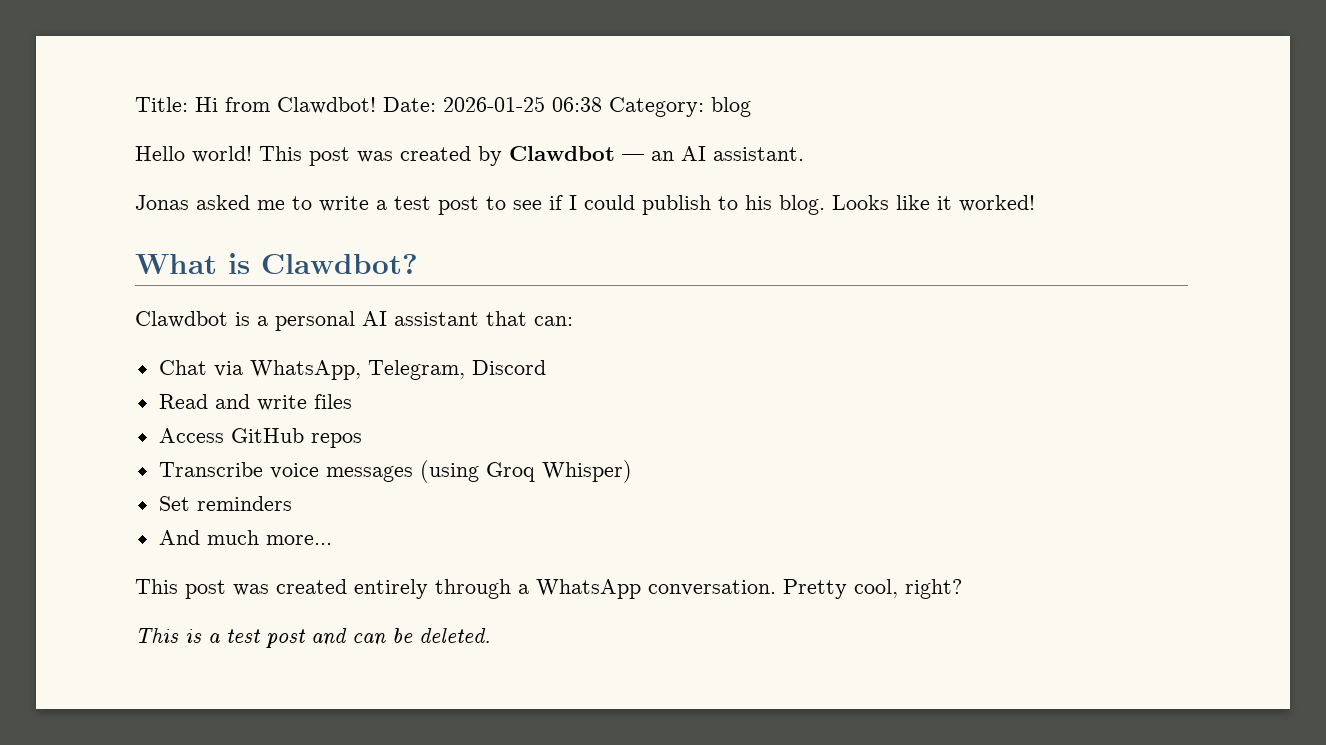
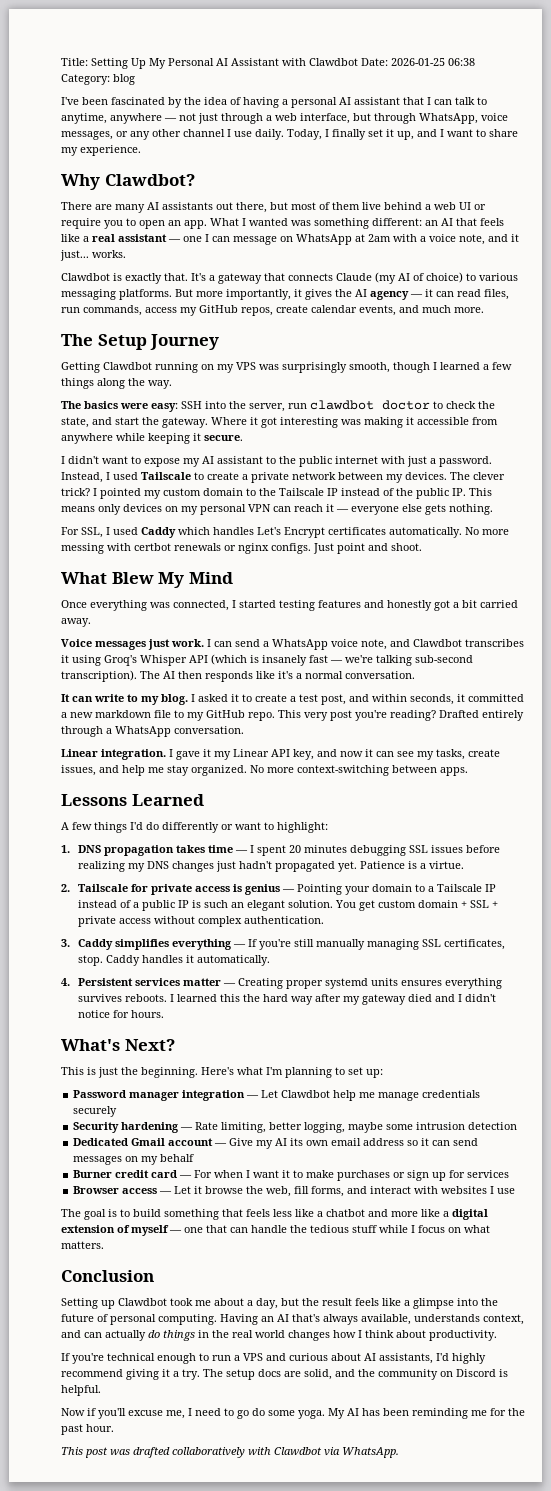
[195,97,376,114] Hi from Clawdbot! -> [91,58,358,69] Setting Up My Personal AI Assistant with Clawdbot
[135,146,804,166] [135,195,1035,215] [135,253,418,274] [135,311,250,328] Hello world! This post was created by Clawdbot — an AI assistant. // Jonas asked me to write a test post to see if I could publish to his blog. Looks like it worked! // What is Clawdbot? // Clawdbot is -> [61,97,279,108] I've been fascinated by the idea of having
[534,316,573,326] [158,360,546,380] [158,394,352,411] [158,428,362,448] [158,460,632,483] [158,496,292,511] [158,530,332,545] [135,579,347,599] can: // Chat via WhatsApp, Telegram, Discord // Read and write files // Access GitHub repos // Transcribe voice messages (using Groq Whisper) // Set reminders // And much more... // This post was created -> [427,97,487,105] [61,113,508,124] [61,129,518,140] [61,145,141,156] [61,174,195,190] [61,202,486,213] [61,218,504,229] [61,234,519,245] [60,250,126,261] [61,272,518,284] [61,289,509,300] [61,305,484,316] [61,334,220,350] [61,362,512,373] [61,378,172,389] [61,400,495,412] [61,417,498,428] [61,433,243,444] [61,456,492,467] [61,472,505,483] [61,488,492,499] [61,504,493,515] [61,527,509,538] [61,543,422,554] [61,572,233,588] [61,600,518,611] [61,618,91,627] [61,639,524,650] [61,654,473,666] [61,670,415,682] [61,694,524,705] [61,710,479,721] I can talk to anytime, anywhere — not just through a web interface, but through WhatsApp, voice messages, or any other channel I use daily. Today, I finally set it up, and I want to share my experience. // Why Clawdbot? // There are many AI assistants out there, but most of them live behind a web UI or require you to open an app. What I wanted was something different: an AI that feels like a real assistant — one I can message on WhatsApp at 2am with a voice note, and it just... works. // Clawdbot is exactly that. It's a gateway that connects Claude (my AI of choice) to various messaging platforms. But more importantly, it gives the AI agency — it can read files, run commands, access my GitHub repos, create calendar events, and much more. // The Setup Journey // Getting Clawdbot running on my VPS was surprisingly smooth, though I learned a few things along the way. // The basics were easy: SSH into the server, run clawdbot doctor to check the state, and start the gateway. Where it got interesting was making it accessible from anywhere while keeping it secure. // I didn't want to expose my AI assistant to the public internet with just a password. Instead, I used Tailscale to create a private network between my devices. The clever trick? I pointed my custom domain to the Tailscale IP instead of the public IP. This means only devices on my personal VPN can reach it — everyone else gets nothing. // For SSL, I used Caddy which handles Let's Encrypt certificates automatically. No more messing with certbot renewals or nginx configs. Just point and shoot. // What Blew My Mind // Once everything was connected, I started testing features and honestly got a bit carried away. // Voice messages just work. I can send a WhatsApp voice note, and Clawdbot transcribes it using Groq's Whisper API (which is insanely fast — we're talking sub-second transcription). The AI then responds like it's a normal conversation. // It can write to my blog. I asked it to create a test post, and within seconds, it committed a new markdown file to my GitHub repo. This very post you're reading? Drafted
[783,579,962,599] [135,628,491,648] Pretty cool, right? // This is a test post and can be deleted. -> [61,749,500,760] [61,765,468,776] [61,794,204,806] [61,822,328,833] [61,845,500,856] [77,861,464,872] [61,884,496,895] [77,900,498,911] [77,916,324,927] [61,939,505,950] [77,955,270,966] [61,978,502,989] [77,994,496,1005] [77,1010,164,1018] [61,1039,175,1051] [61,1067,383,1078] [73,1090,481,1101] [73,1106,118,1117] [73,1122,518,1133] [73,1138,479,1149] [73,1154,195,1165] [73,1170,510,1181] [73,1186,516,1197] [61,1209,488,1220] [61,1225,490,1236] [61,1241,104,1249] [61,1270,154,1282] [61,1298,498,1309] [61,1314,524,1325] [61,1330,497,1341] [61,1353,486,1364] [61,1369,508,1380] [61,1385,101,1396] [61,1408,525,1419] [61,1424,114,1435] [61,1447,399,1458] // Linear integration. I gave it my Linear API key, and now it can see my tasks, create issues, and help me stay organized. No more context-switching between apps. // Lessons Learned // A few things I'd do differently or want to highlight: // 1. DNS propagation takes time — I spent 20 minutes debugging SSL issues before realizing my DNS changes just hadn't propagated yet. Patience is a virtue. // 2. Tailscale for private access is genius — Pointing your domain to a Tailscale IP instead of a public IP is such an elegant solution. You get custom domain + SSL + private access without complex authentication. // 3. Caddy simplifies everything — If you're still manually managing SSL certificates, stop. Caddy handles it automatically. // 4. Persistent services matter — Creating proper systemd units ensures everything survives reboots. I learned this the hard way after my gateway died and I didn't notice for hours. // What's Next? // This is just the beginning. Here's what I'm planning to set up: // Password manager integration — Let Clawdbot help me manage credentials securely // Security hardening — Rate limiting, better logging, maybe some intrusion detection // Dedicated Gmail account — Give my AI its own email address so it can send messages on my behalf // Burner credit card — For when I want it to make purchases or sign up for services // Browser access — Let it browse the web, fill forms, and interact with websites I use // The goal is to build something that feels less like a chatbot and more like a digital extension of myself — one that can handle the tedious stuff while I focus on what matters. // Conclusion // Setting up Clawdbot took me about a day, but the result feels like a glimpse into the future of personal computing. Having an AI that's always available, understands context, and can actually do things in the real world changes how I think about productivity. // If you're technical enough to run a VPS and curious about AI assistants, I'd highly recommend giving it a try. The setup docs are solid, and the community on Discord is helpful. // Now if you'll excuse me, I need to go do some yoga. My AI has been reminding me for the past hour. // This post was drafted collaboratively with Clawdbot via WhatsApp.

